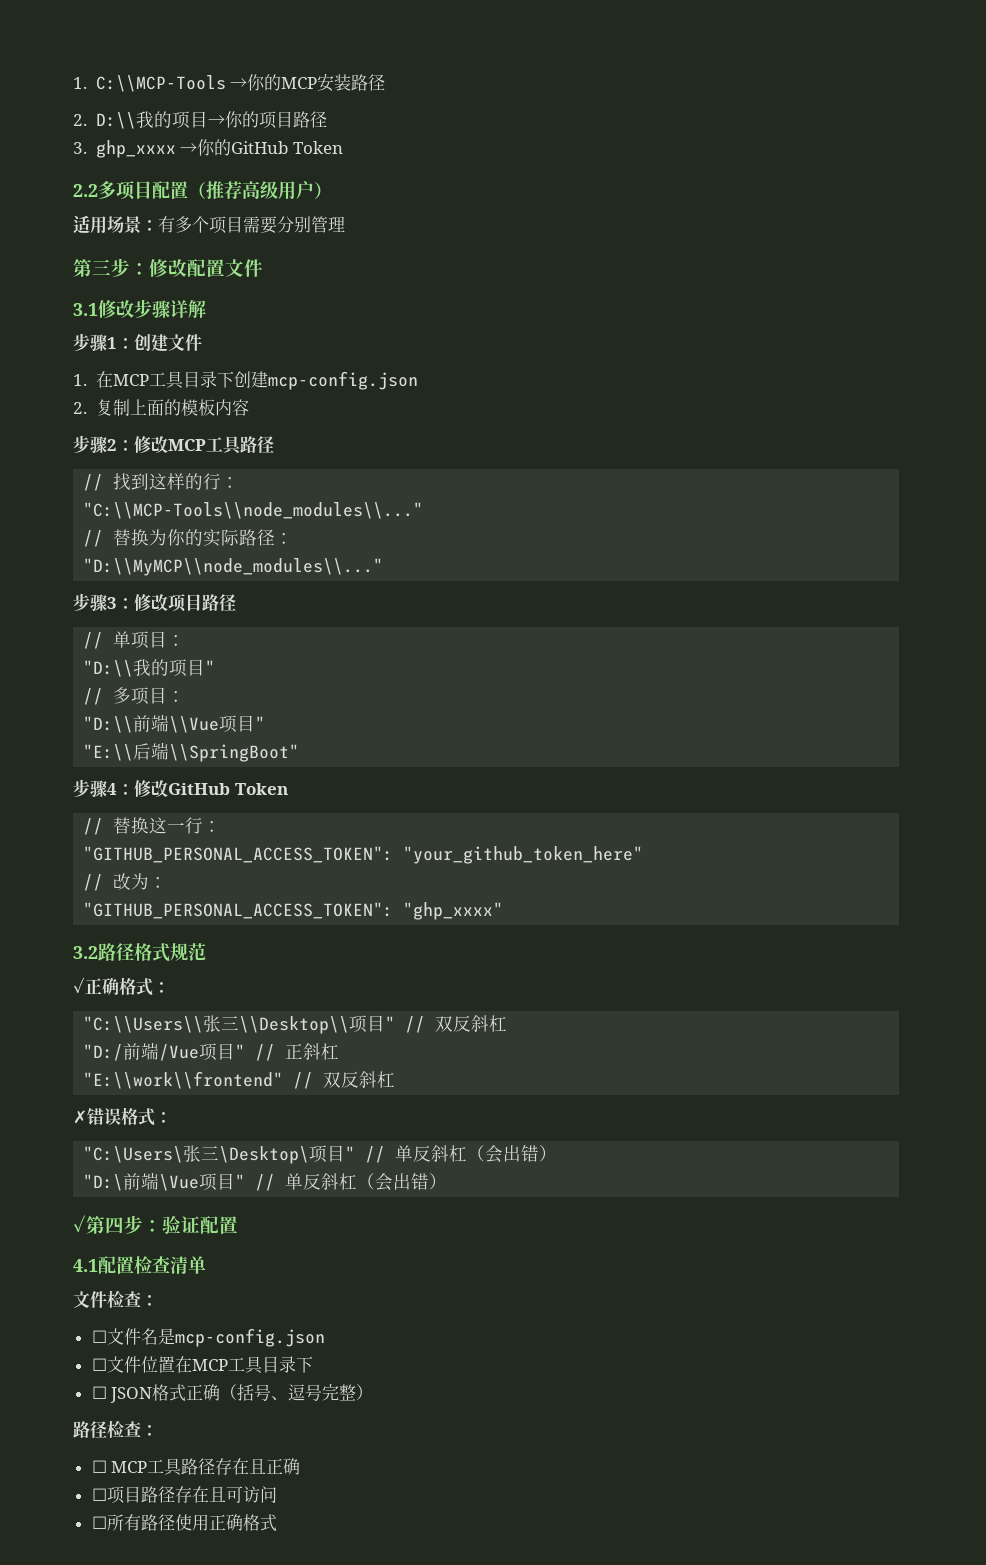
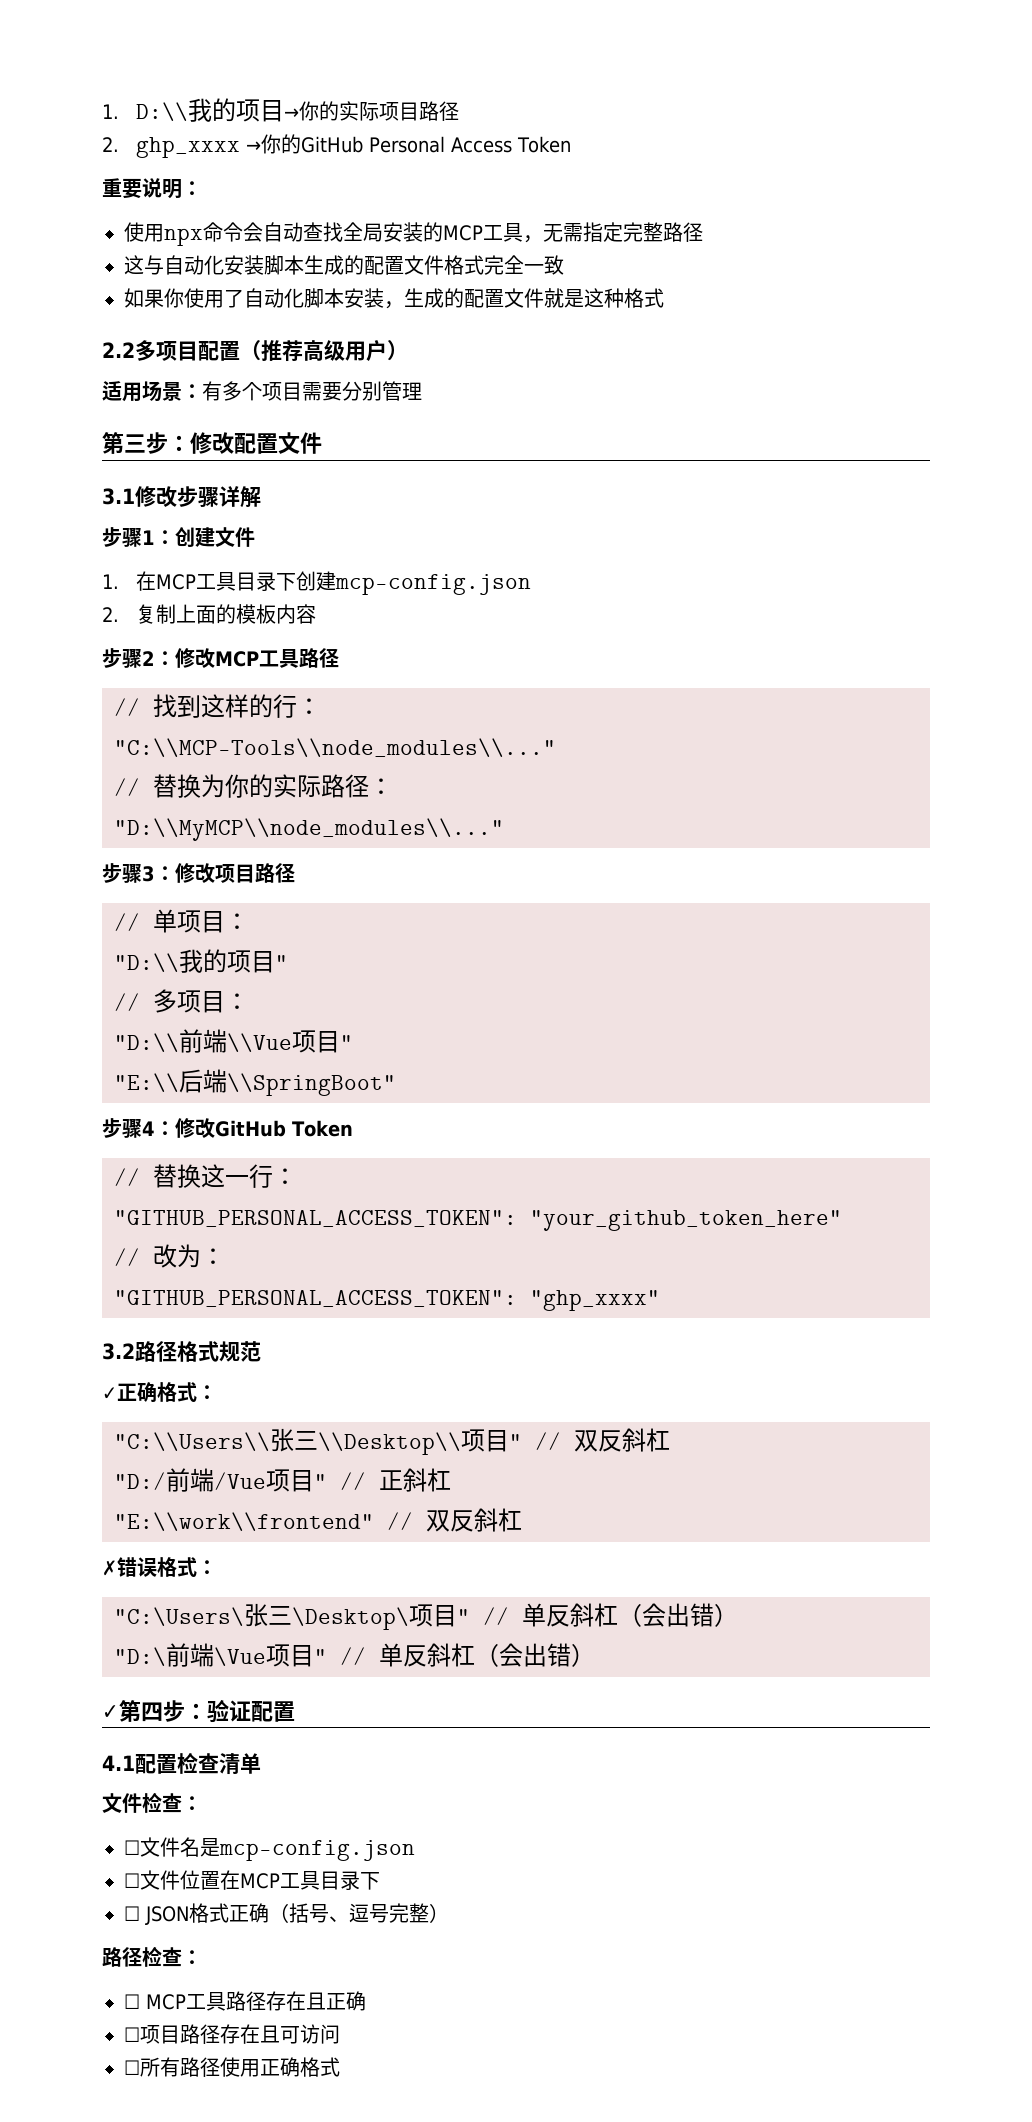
[73,74,386,92] [73,114,87,126] 1. C:\\MCP-Tools →你的MCP安装路径 // 2. -> [102,104,119,119] 1.
[258,111,327,129] [73,142,87,154] 项目路径 // 3. -> [338,101,459,121] [102,137,119,152] 实际项目路径 // 2.
[292,141,343,154] Token -> [368,136,572,153] [102,178,202,199] [124,222,703,246] [124,255,564,275] [124,288,664,309] Personal Access Token // 重要说明： // 使用npx命令会自动查找全局安装的MCP工具，无需指定完整路径 // 这与自动化安装脚本生成的配置文件格式完全一致 // 如果你使用了自动化脚本安装，生成的配置文件就是这种格式

